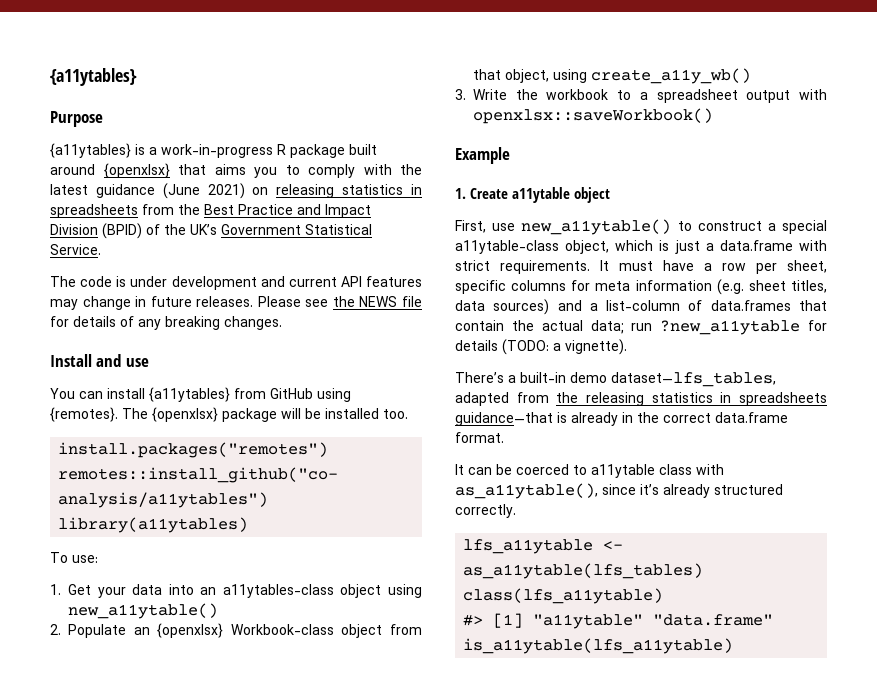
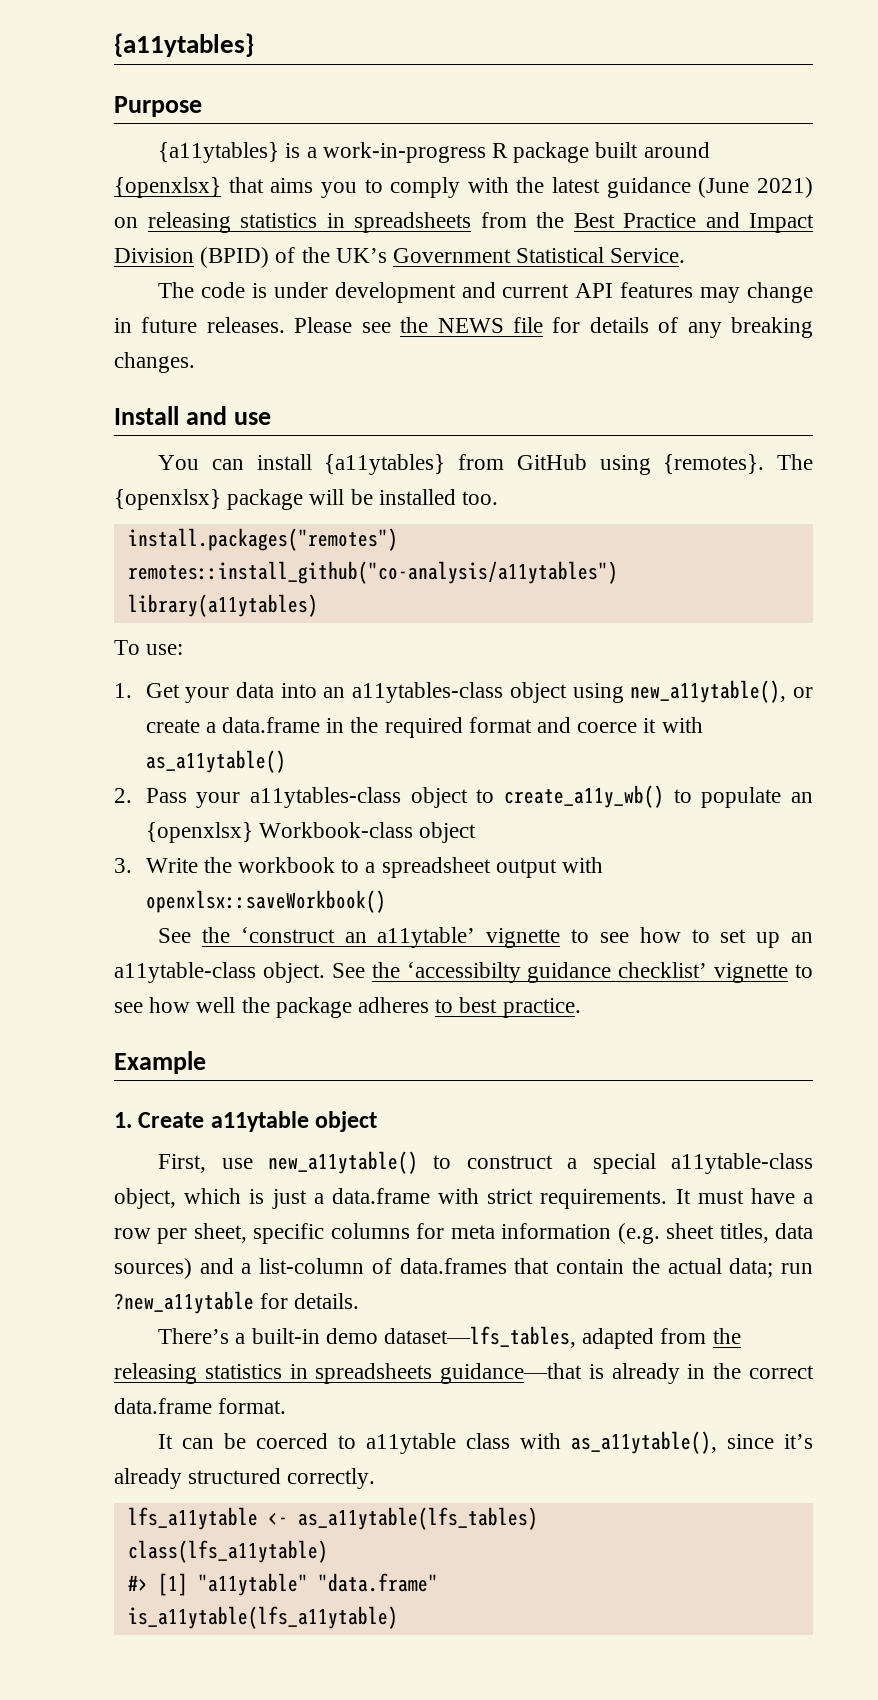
[68,603,218,619] [50,624,126,638] new_a11ytable() // 2. Populate -> [630,680,814,703] [145,717,703,738] [145,750,286,773] [114,785,782,808] new_a11ytable(), or create a data.frame in the required format and coerce it with as_a11ytable() // 2. Pass your a11ytables-class object to create_a11y_wb() to populate
[390,624,422,635] [473,68,751,84] from that object, using create_a11y_wb() -> (476, 832) none
(713, 116) none -> [158,927,814,948] [114,962,813,983] [114,997,581,1018] // See the ‘construct an a11ytable’ vignette to see how to set up an a11ytable-class object. See the ‘accessibilty guidance checklist’ vignette to see how well the package adheres to best practice.
[455,339,627,355] details (TODO: a vignette). -> [294,1293,360,1309] details.

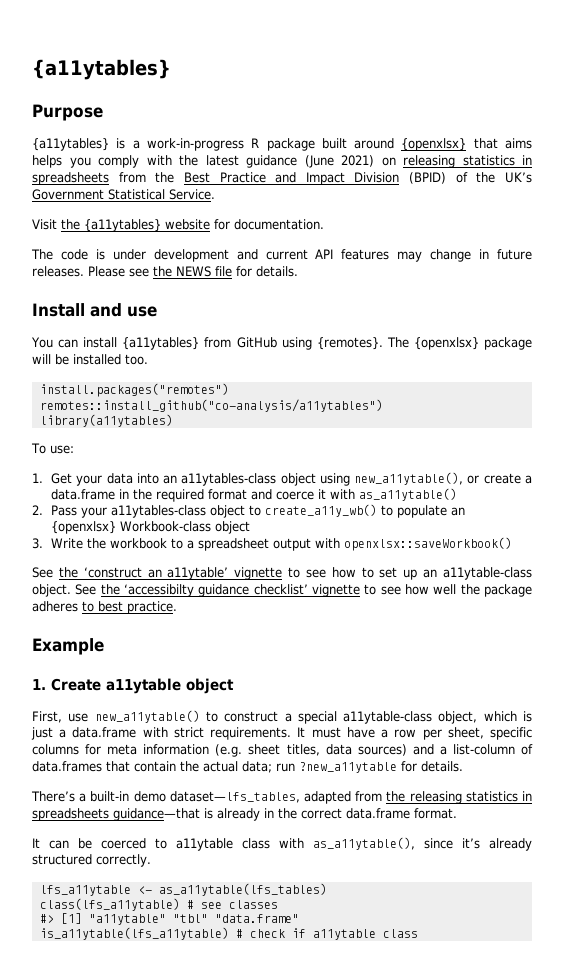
[320,179,383,198] you to -> [32,155,91,168] helps you
(686, 255) none -> [32,219,324,232] // Visit the {a11ytables} website for documentation.
[589,317,813,338] [114,352,195,373] details of any breaking changes. -> [256,266,298,277] details.
(328, 1551) none -> [186,900,278,909] # see classes
(308, 1584) none -> [172,914,208,923] "tbl"
(398, 1617) none -> [235,928,418,940] # check if a11ytable class

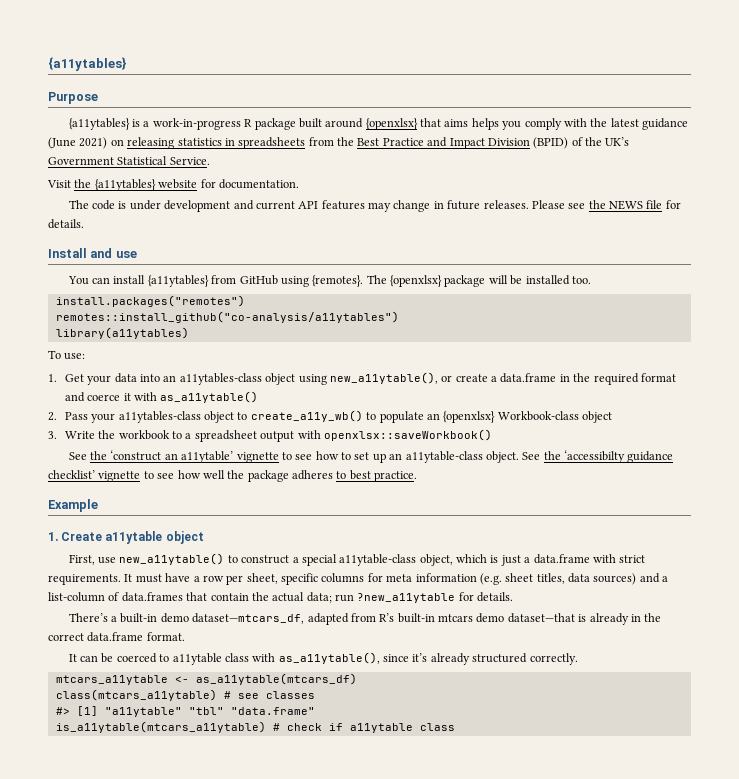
[169,791,300,803] dataset—lfs_tables, -> [192,613,305,624] dataset—mtcars_df,
[386,791,532,804] [32,808,200,821] the releasing statistics in spreadsheets guidance—that -> [379,613,575,623] R’s built-in mtcars demo dataset—that
[39,883,327,896] [39,898,180,911] lfs_a11ytable <- as_a11ytable(lfs_tables) // class(lfs_a11ytable) -> [55,673,357,685] [55,689,217,701] mtcars_a11ytable <- as_a11ytable(mtcars_df) // class(mtcars_a11ytable)
[39,927,229,940] is_a11ytable(lfs_a11ytable) -> [55,721,266,733] is_a11ytable(mtcars_a11ytable)

